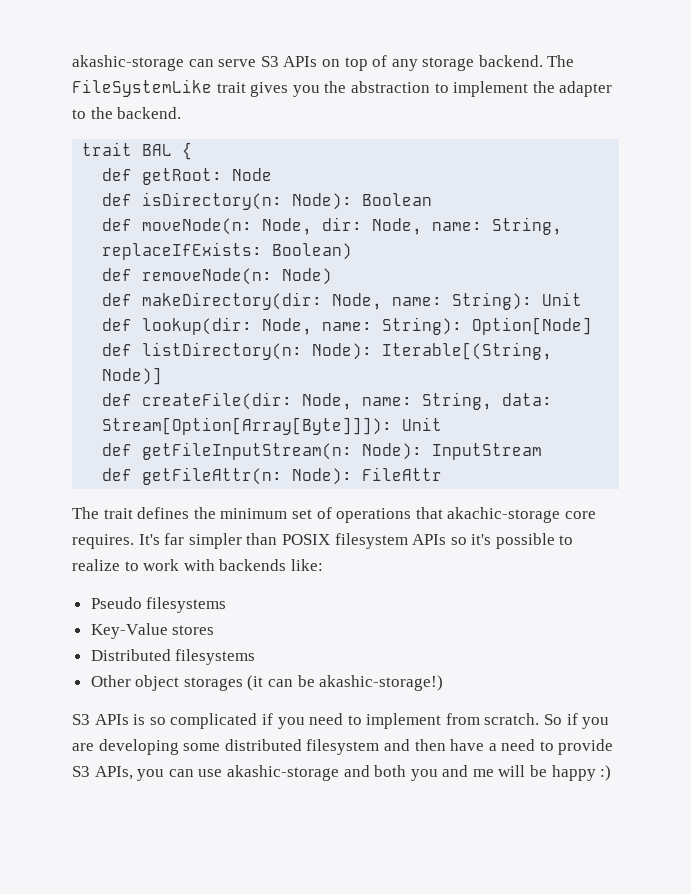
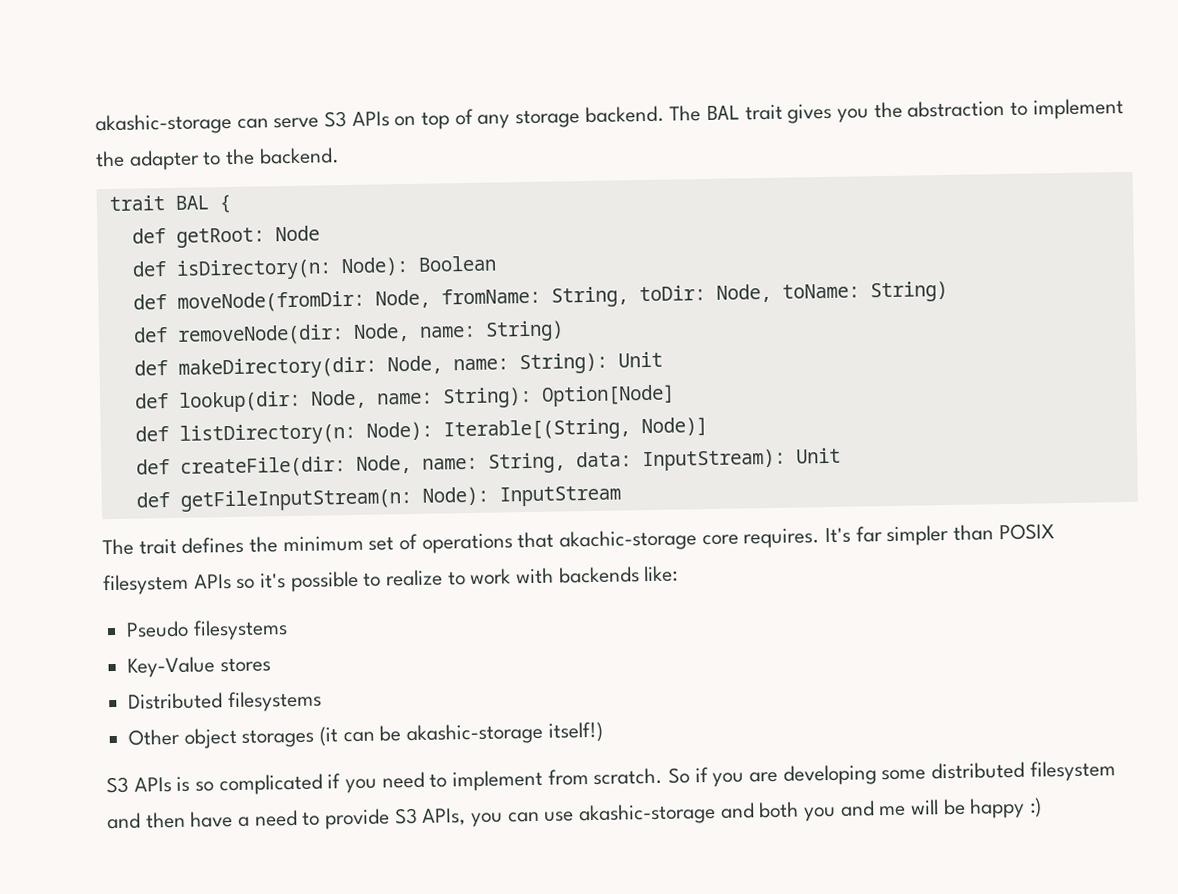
[72,79,212,97] FileSystemLike -> [706,105,741,120] BAL
[142,217,563,235] [102,242,353,260] [102,268,333,285] moveNode(n: Node, dir: Node, name: String, replaceIfExists: Boolean) // def removeNode(n: Node) -> [176,280,948,313] [132,320,564,346] moveNode(fromDir: Node, fromName: String, toDir: Node, toName: String) // def removeNode(dir: Node, name: String)
[102,417,393,435] Stream[Option[Array[Byte]]]): -> [641,448,786,472] InputStream):
[102,467,443,485] // def getFileAttr(n: Node): FileAttr -> (621, 496) none
[319,675,444,691] akashic-storage!) -> [406,721,603,746] akashic-storage itself!)

